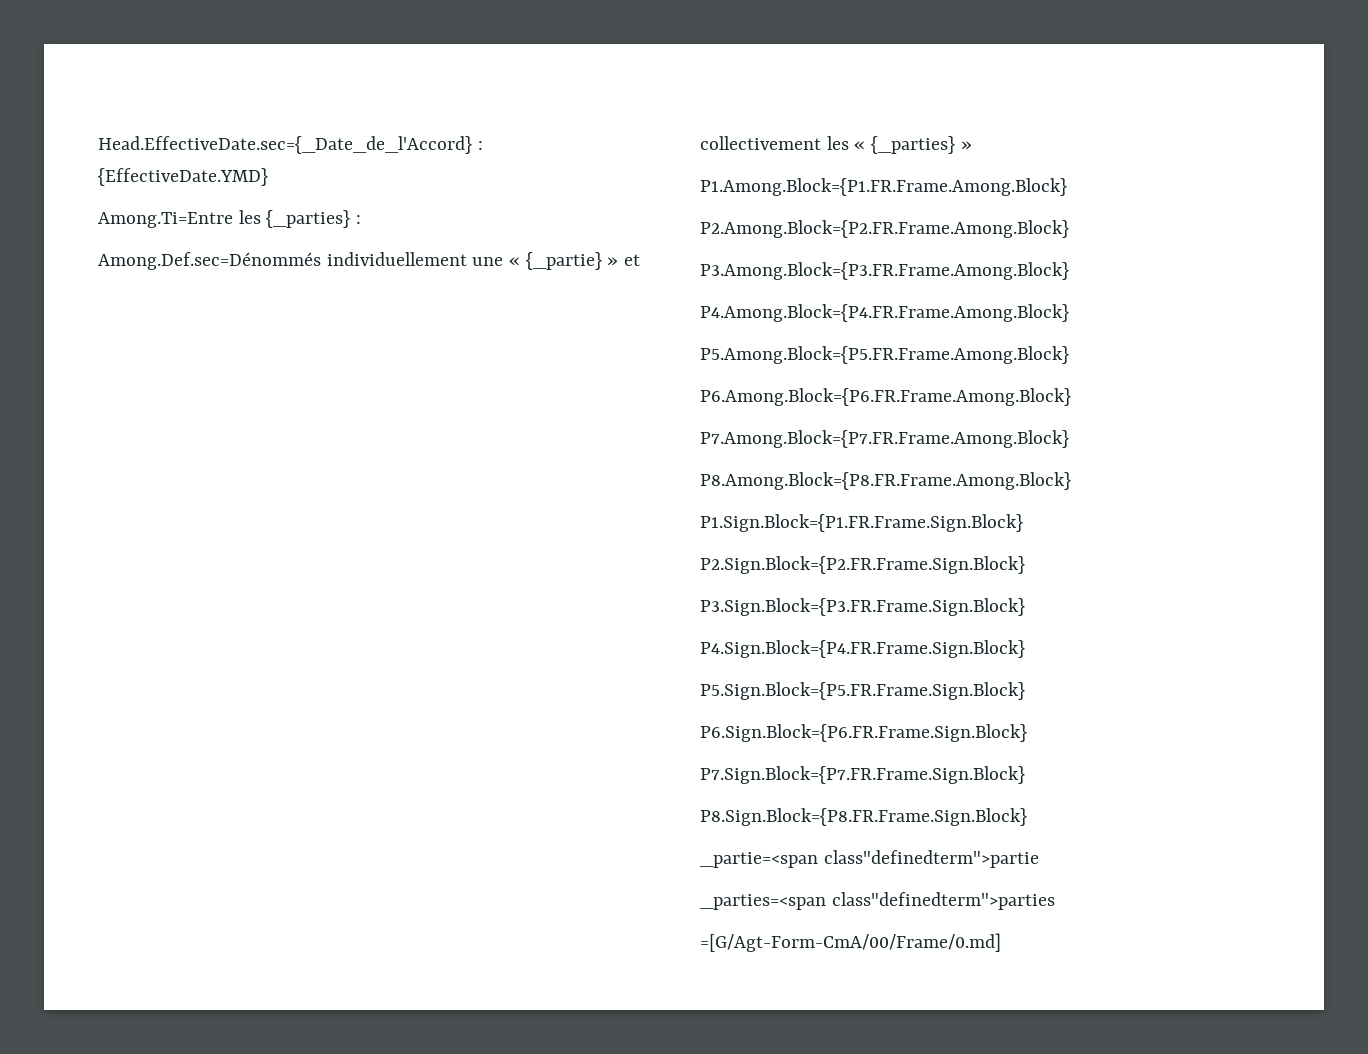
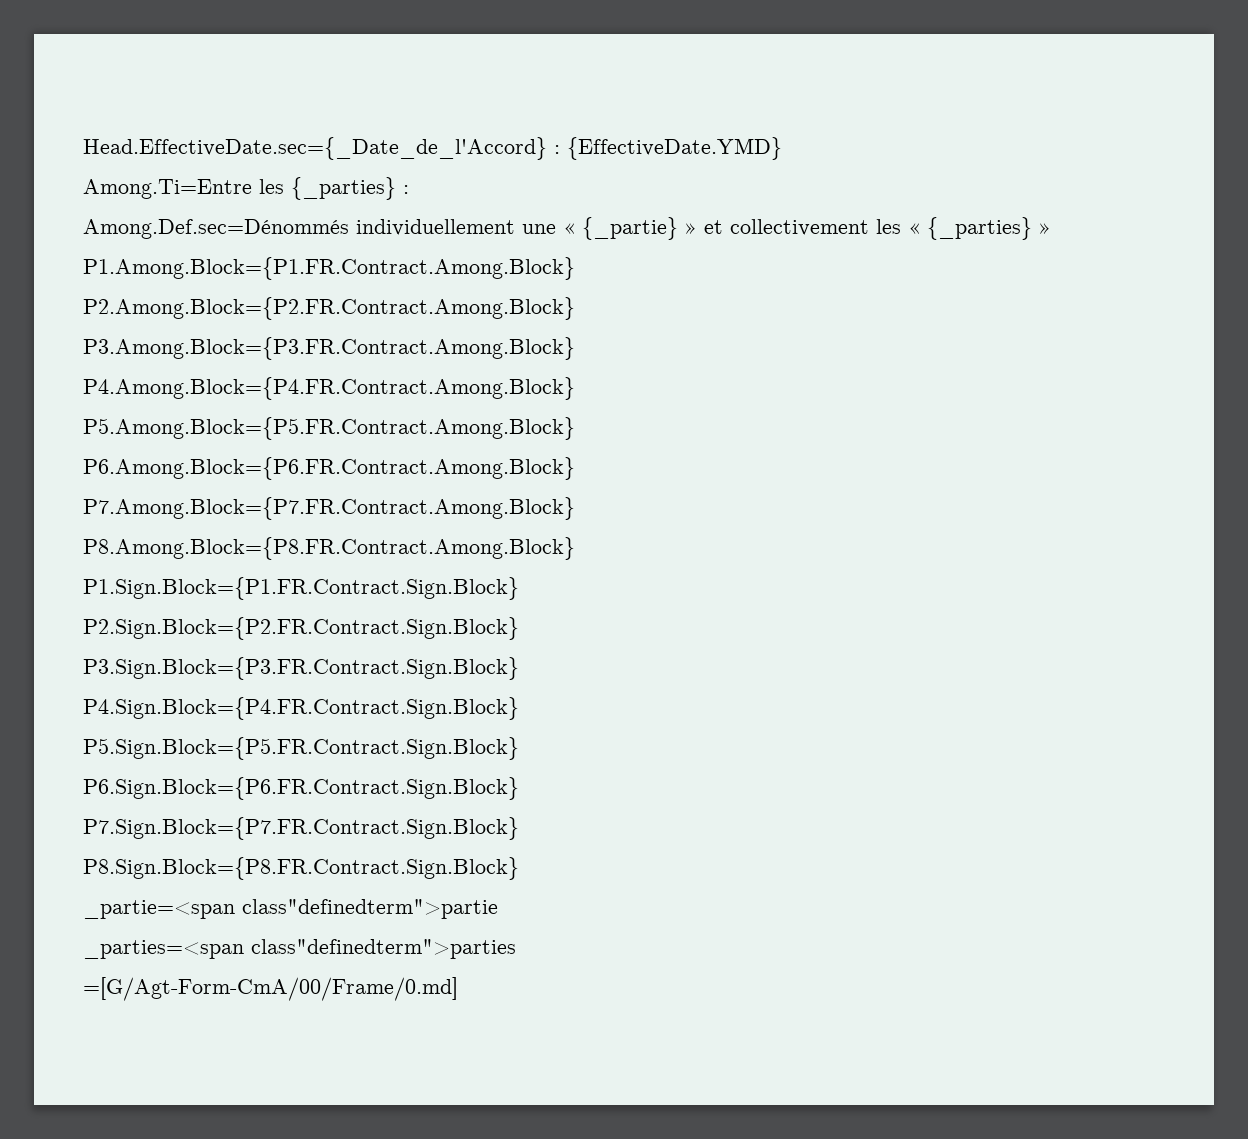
[700,178,1067,196] [700,220,1069,238] [700,262,1069,280] [700,304,1069,322] [700,346,1069,364] [700,388,1071,406] [700,430,1069,448] [700,472,1071,490] [700,514,1023,532] [700,556,1025,574] [700,598,1025,616] [700,640,1025,658] [700,682,1025,700] [700,724,1027,742] [700,766,1025,784] [700,808,1027,826] P1.Among.Block={P1.FR.Frame.Among.Block} // P2.Among.Block={P2.FR.Frame.Among.Block} // P3.Among.Block={P3.FR.Frame.Among.Block} // P4.Among.Block={P4.FR.Frame.Among.Block} // P5.Among.Block={P5.FR.Frame.Among.Block} // P6.Among.Block={P6.FR.Frame.Among.Block} // P7.Among.Block={P7.FR.Frame.Among.Block} // P8.Among.Block={P8.FR.Frame.Among.Block} // P1.Sign.Block={P1.FR.Frame.Sign.Block} // P2.Sign.Block={P2.FR.Frame.Sign.Block} // P3.Sign.Block={P3.FR.Frame.Sign.Block} // P4.Sign.Block={P4.FR.Frame.Sign.Block} // P5.Sign.Block={P5.FR.Frame.Sign.Block} // P6.Sign.Block={P6.FR.Frame.Sign.Block} // P7.Sign.Block={P7.FR.Frame.Sign.Block} // P8.Sign.Block={P8.FR.Frame.Sign.Block} -> [83,257,575,280] [83,297,575,320] [83,337,575,360] [83,377,575,400] [83,417,575,440] [83,457,575,480] [83,497,575,520] [83,537,575,560] [83,577,519,600] [83,617,519,640] [83,657,519,680] [83,697,519,720] [83,737,519,760] [83,777,519,800] [83,817,519,840] [83,857,519,880] P1.Among.Block={P1.FR.Contract.Among.Block} // P2.Among.Block={P2.FR.Contract.Among.Block} // P3.Among.Block={P3.FR.Contract.Among.Block} // P4.Among.Block={P4.FR.Contract.Among.Block} // P5.Among.Block={P5.FR.Contract.Among.Block} // P6.Among.Block={P6.FR.Contract.Among.Block} // P7.Among.Block={P7.FR.Contract.Among.Block} // P8.Among.Block={P8.FR.Contract.Among.Block} // P1.Sign.Block={P1.FR.Contract.Sign.Block} // P2.Sign.Block={P2.FR.Contract.Sign.Block} // P3.Sign.Block={P3.FR.Contract.Sign.Block} // P4.Sign.Block={P4.FR.Contract.Sign.Block} // P5.Sign.Block={P5.FR.Contract.Sign.Block} // P6.Sign.Block={P6.FR.Contract.Sign.Block} // P7.Sign.Block={P7.FR.Contract.Sign.Block} // P8.Sign.Block={P8.FR.Contract.Sign.Block}

